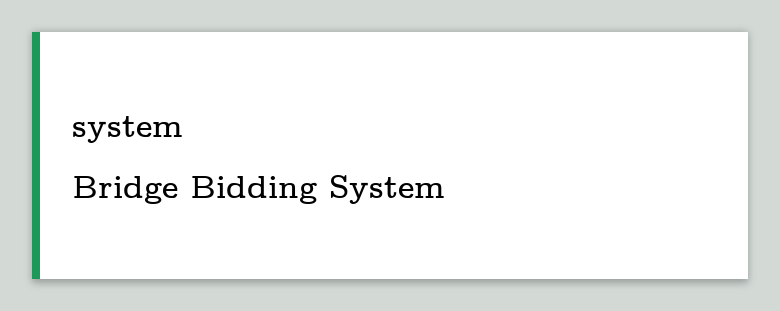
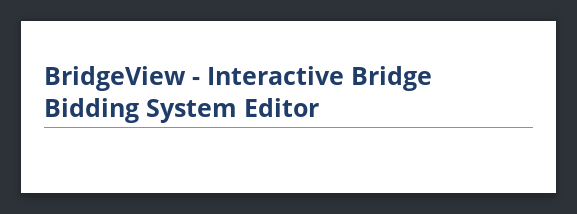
[72,116,183,143] system // -> [44,66,344,91] BridgeView - Interactive
(445, 189) none -> [244,98,319,117] Editor

